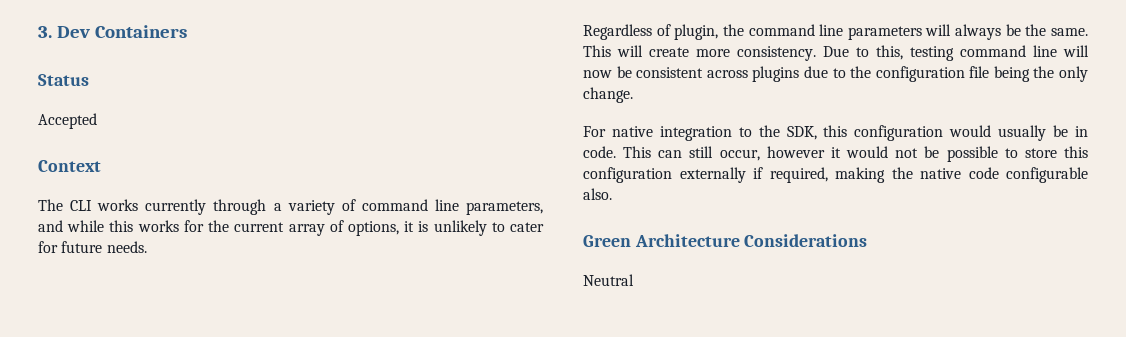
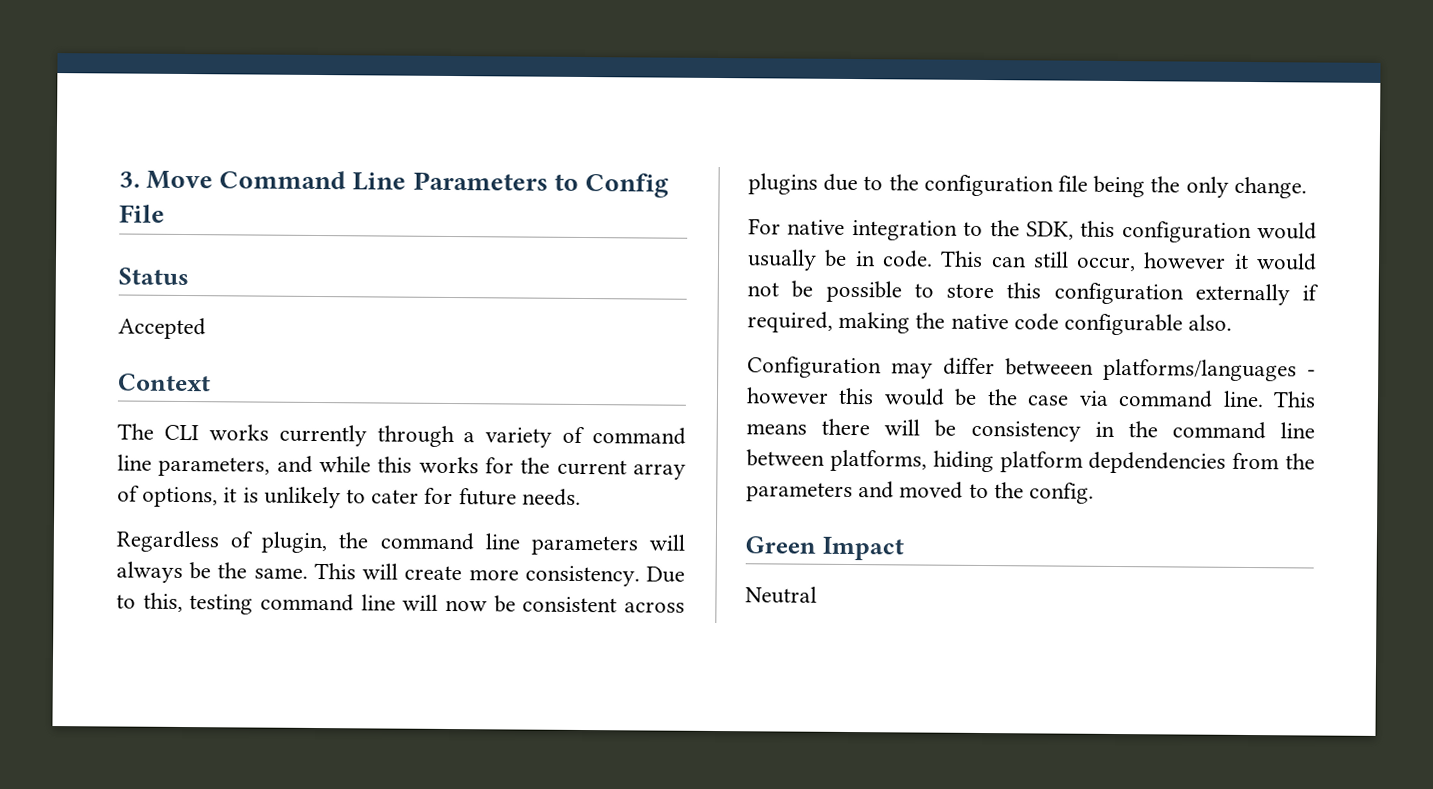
[56,25,187,38] Dev Containers -> [146,170,669,198] [119,204,165,223] Move Command Line Parameters to Config File
(612, 194) none -> [747,356,1316,382] [746,387,1316,408] [746,418,1315,442] [746,449,1315,474] [746,481,1095,504] // Configuration may differ betweeen platforms/languages - however this would be the case via command line. This means there will be consistency in the command line between platforms, hiding platform depdendencies from the parameters and moved to the config.
[634,234,868,247] Architecture Considerations -> [821,536,904,561] Impact

